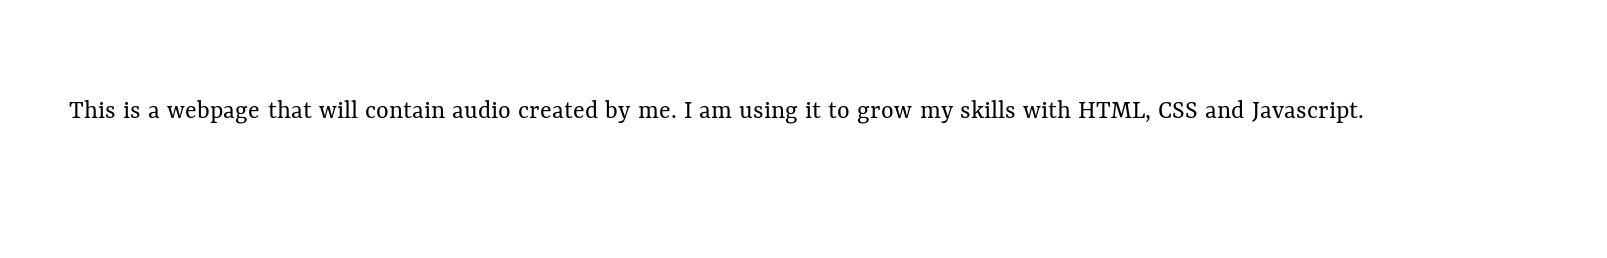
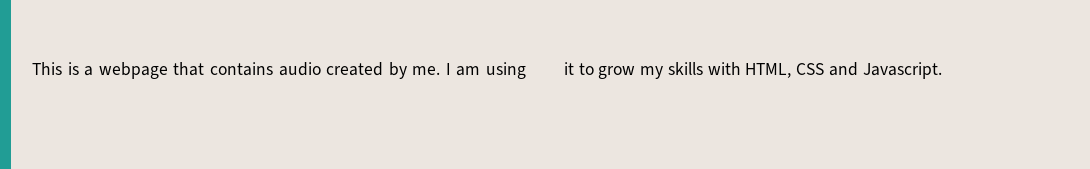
[318,100,445,118] will contain -> [209,62,273,76] contains

